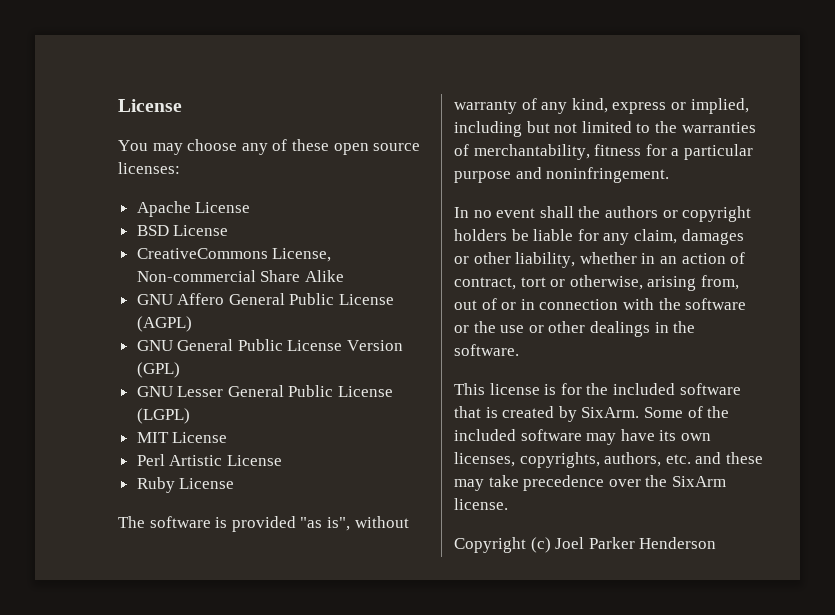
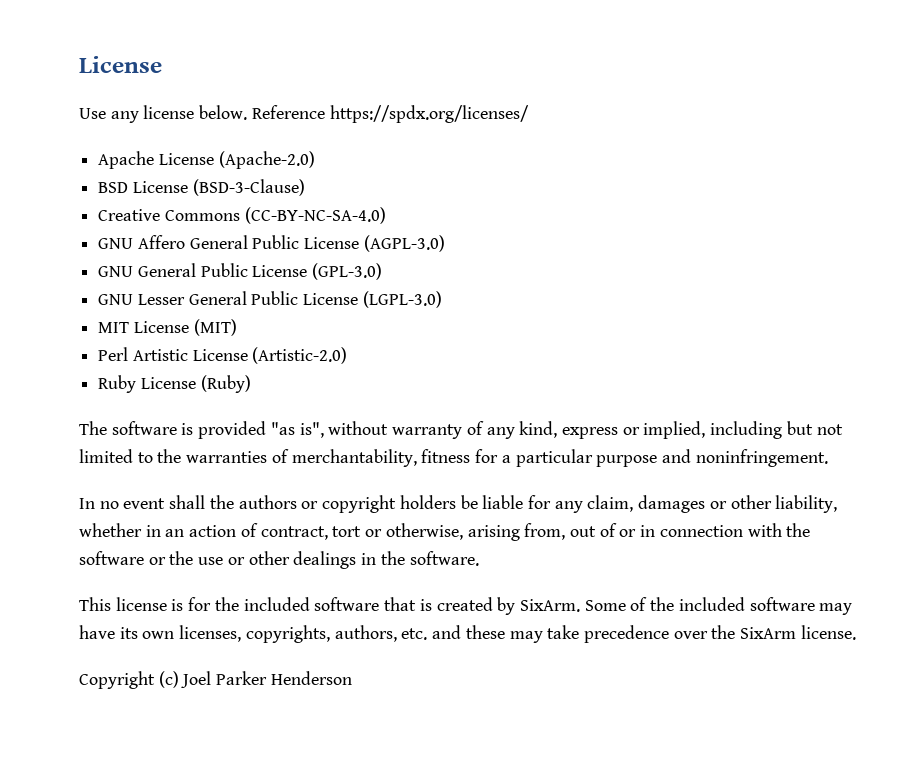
[118,99,182,112] [118,139,421,155] [118,162,180,174] License // You may choose any of these open source licenses: -> [79,56,162,73] [79,105,529,123] License // Use any license below. Reference https://spdx.org/licenses/
(251, 207) none -> [218,151,315,169] (Apache-2.0)
[136,248,332,262] [136,270,344,282] // CreativeCommons License, Non-commercial Share Alike -> [192,179,305,196] [98,207,386,224] (BSD-3-Clause) // Creative Commons (CC-BY-NC-SA-4.0)
[136,316,192,332] (AGPL) -> [363,235,445,252] (AGPL-3.0)
[347,340,404,351] [136,362,180,378] Version (GPL) -> [312,263,383,280] (GPL-3.0)
[136,408,190,424] (LGPL) -> [362,291,442,308] (LGPL-3.0)
(228, 437) none -> [193,319,237,336] (MIT)
(282, 460) none -> [252,347,348,364] (Artistic-2.0)
(235, 483) none -> [200,375,251,393] (Ruby)

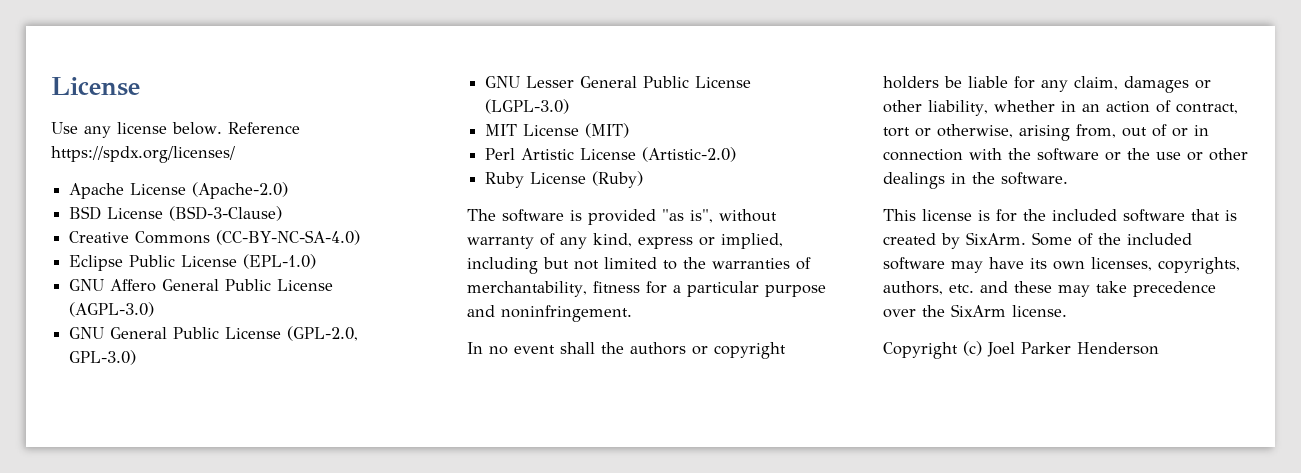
(386, 215) none -> [69,254,317,271] // Eclipse Public License (EPL-1.0)
[312,263,383,280] (GPL-3.0) -> [287,326,359,341] [69,350,137,365] (GPL-2.0, GPL-3.0)

